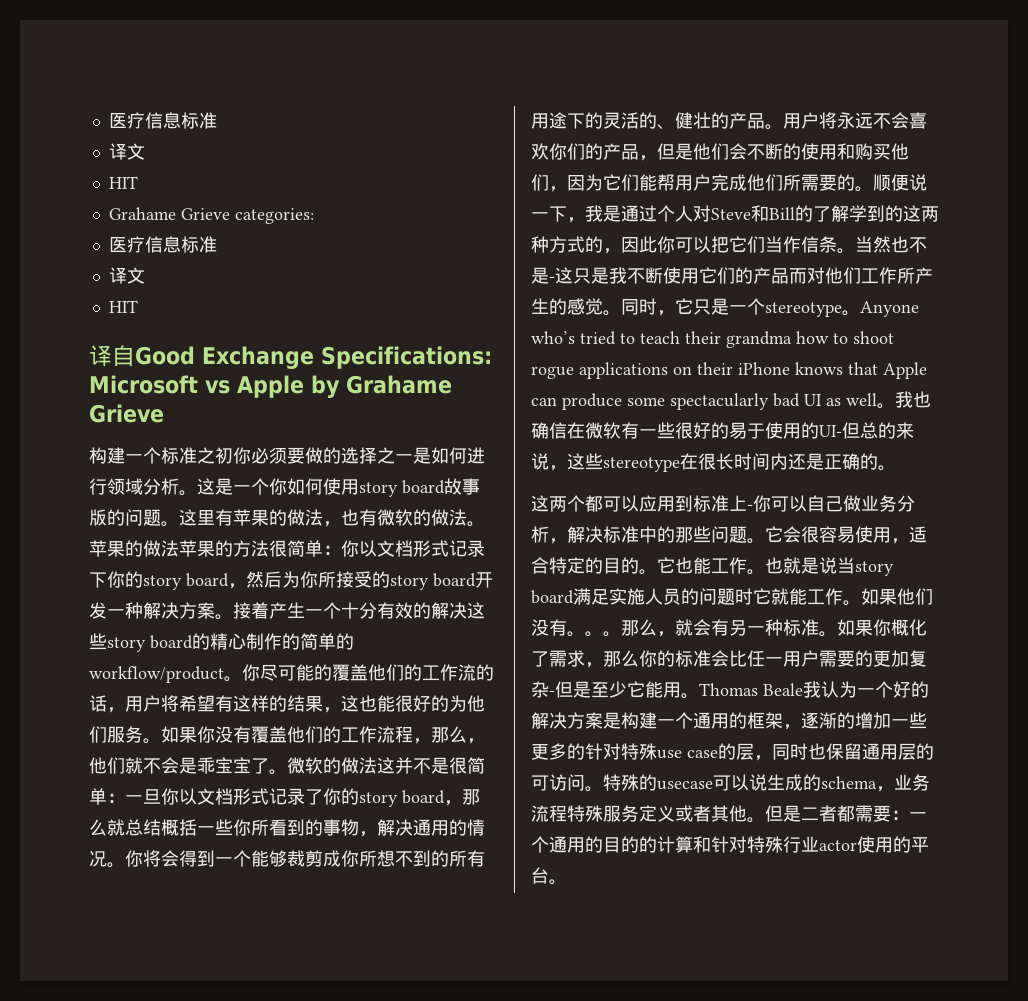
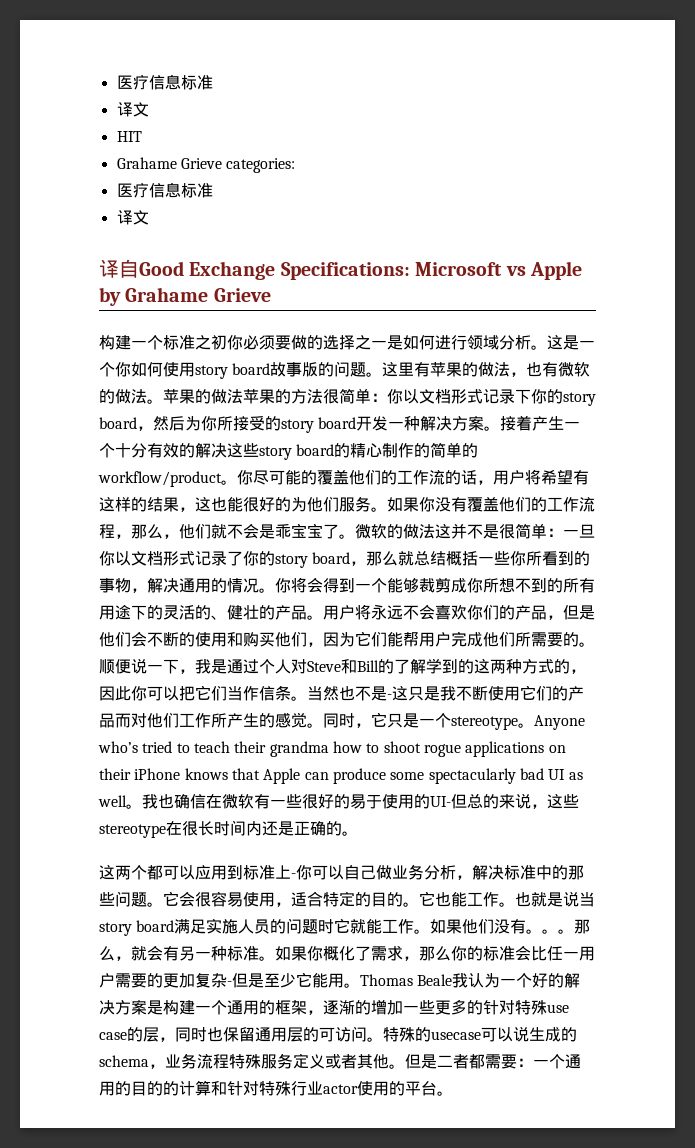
[108,300,138,313] // HIT -> (149, 217) none

